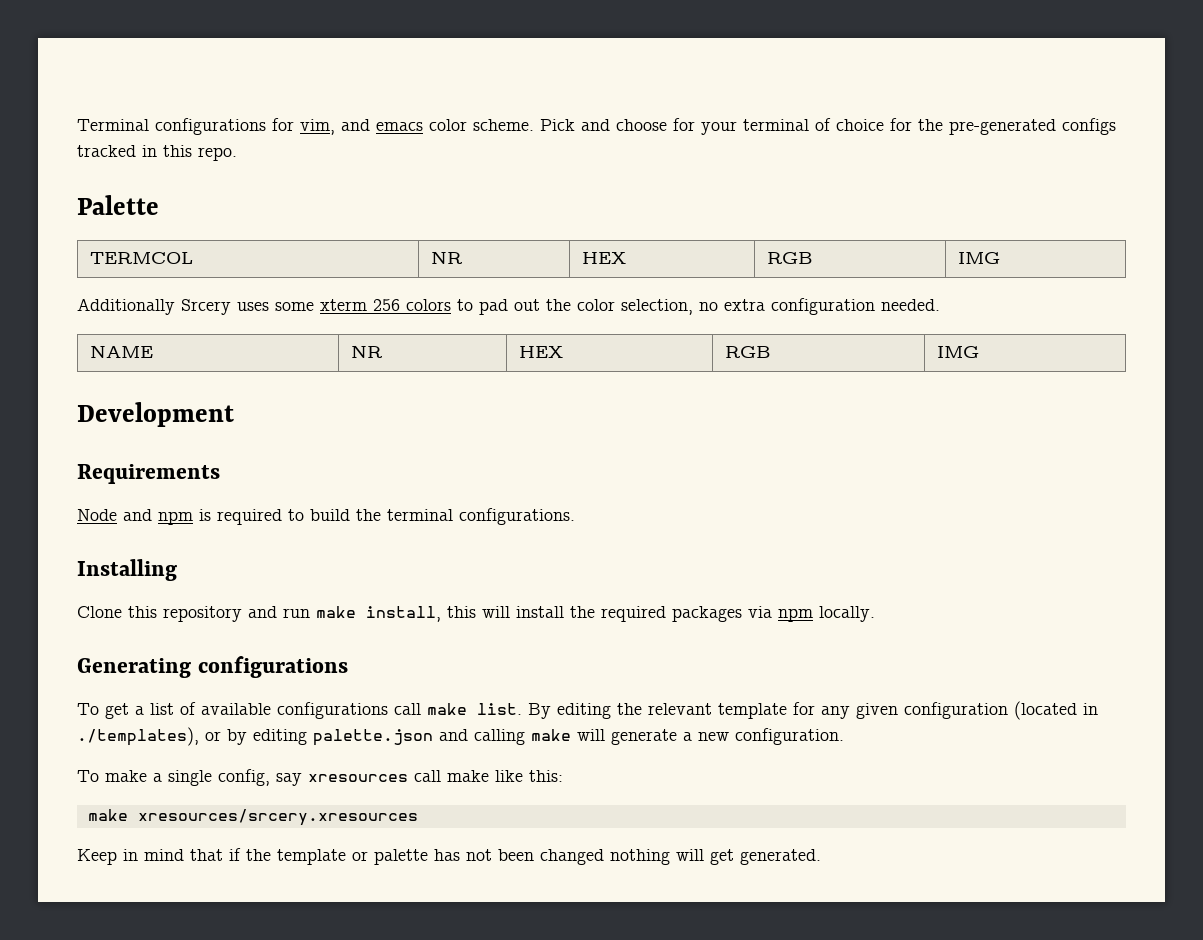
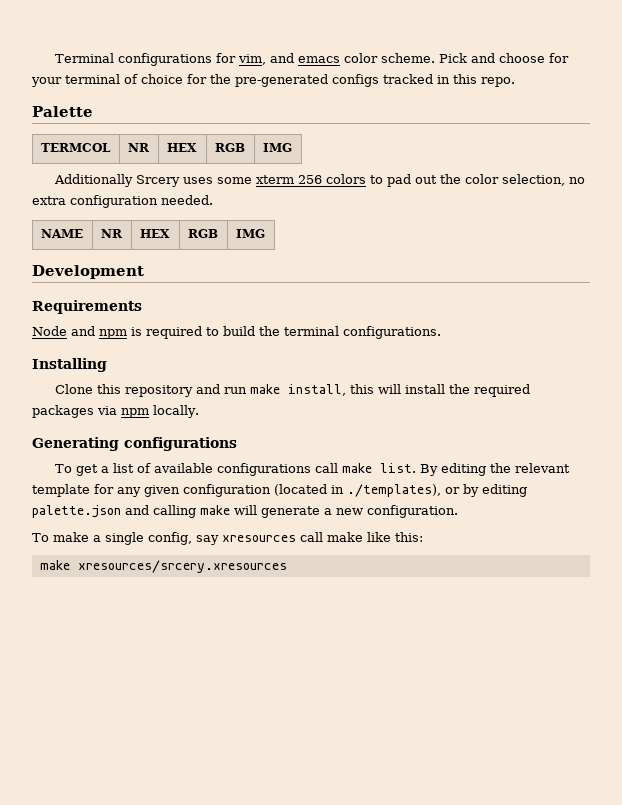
[77,848,821,865] // Keep in mind that if the template or palette has not been changed nothing will get generated. -> (287, 566) none

